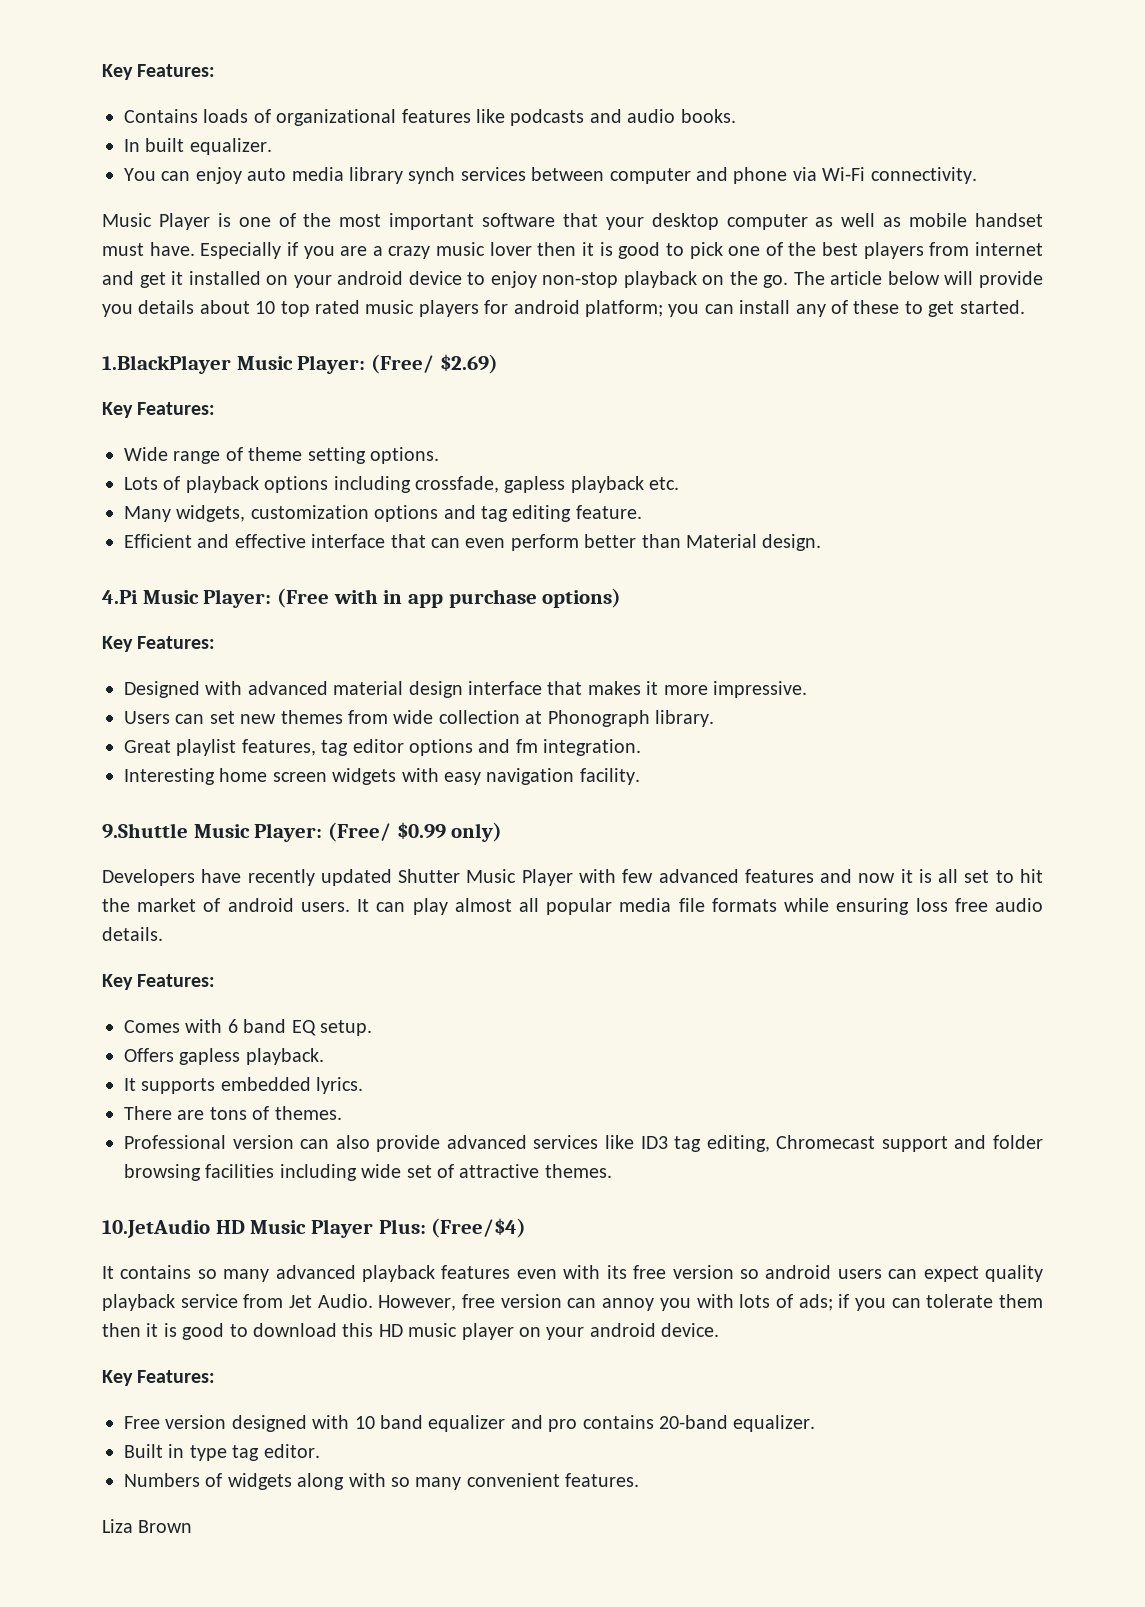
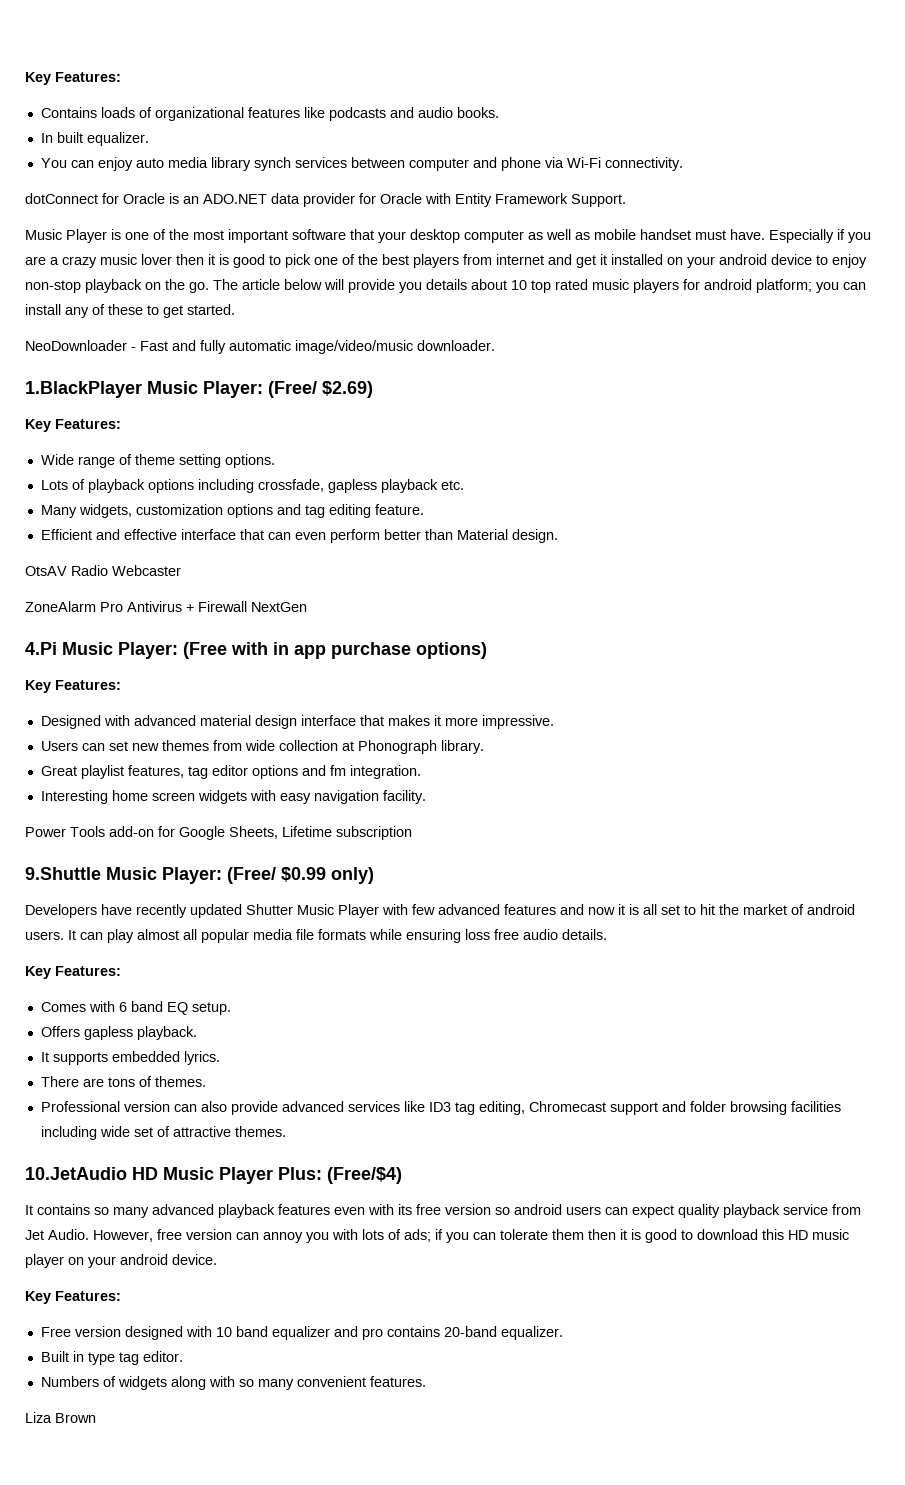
(977, 175) none -> [25,193,626,207] // dotConnect for Oracle is an ADO.NET data provider for Oracle with Entity Framework Support.
(1025, 307) none -> [25,340,495,354] // NeoDownloader - Fast and fully automatic image/video/music downloader.
(822, 542) none -> [25,565,181,576] [25,601,307,612] // OtsAV Radio Webcaster // ZoneAlarm Pro Antivirus + Firewall NextGen
(640, 776) none -> [25,826,412,840] // Power Tools add-on for Google Sheets, Lifetime subscription

